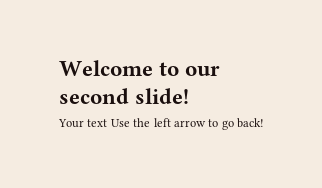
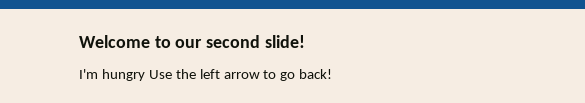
[58,119,108,128] Your text -> [79,69,145,81] I'm hungry

